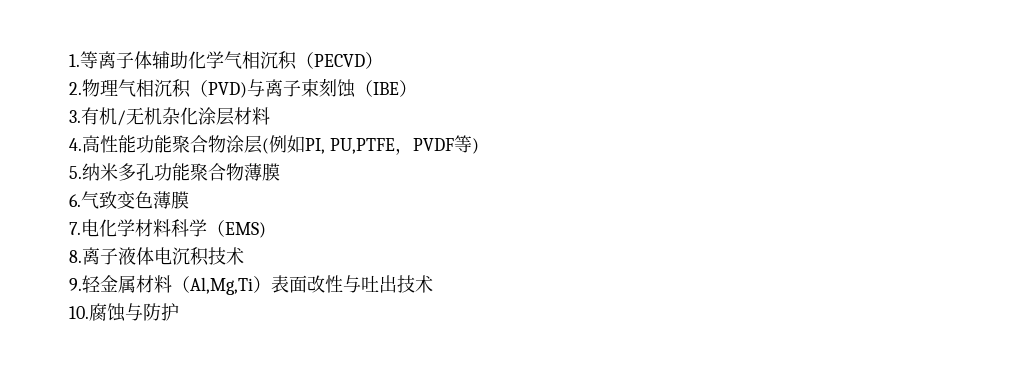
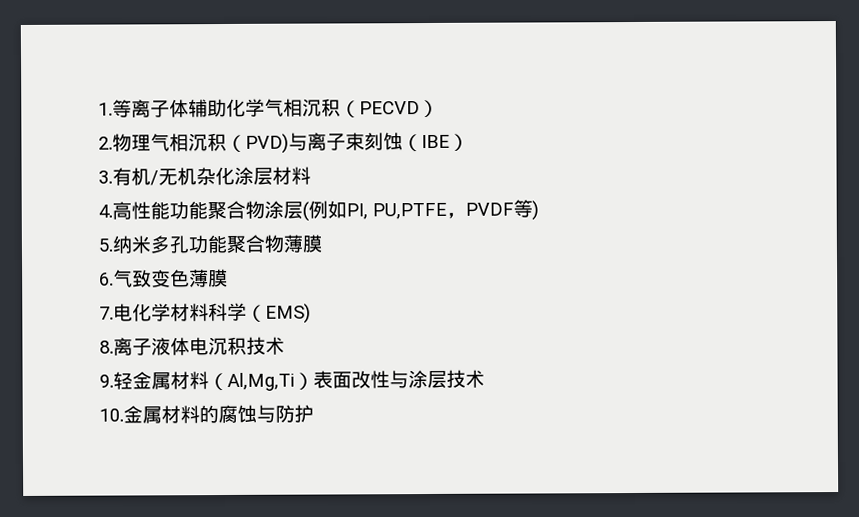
[361,275,397,293] 吐出 -> [408,370,447,389] 涂层
(89, 312) none -> [123,405,219,424] 金属材料的

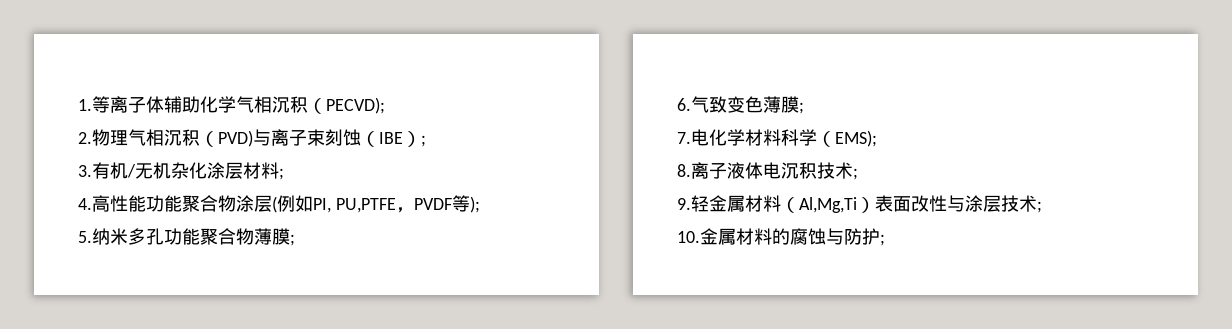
[359,99,439,118] PECVD） -> [326,97,385,114] PECVD);
(469, 142) none -> [421,135,426,147] ;
(311, 175) none -> [279,168,284,180] ;
[531,200,539,221] ) -> [469,196,480,213] );
(322, 243) none -> [290,234,295,246] ;
(228, 278) none -> [799,102,804,114] ;
[265,303,311,324] EMS) -> [835,130,877,147] EMS);
(285, 345) none -> [853,168,858,180] ;
(485, 378) none -> [1037,201,1042,213] ;
(314, 413) none -> [880,234,885,246] ;

